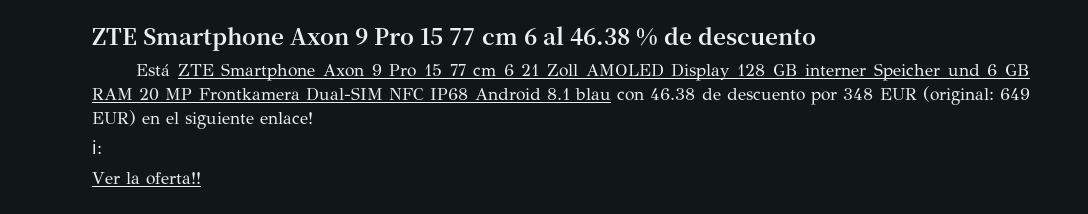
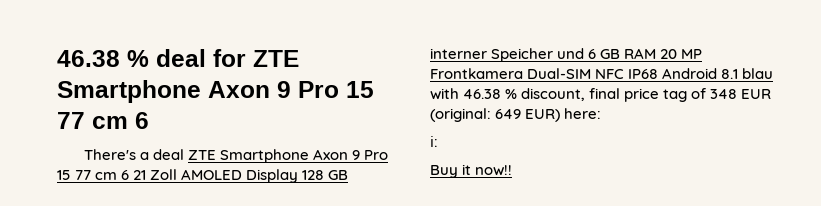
[92,26,816,51] [135,64,170,76] ZTE Smartphone Axon 9 Pro 15 77 cm 6 al 46.38 % de descuento // Está -> [57,49,299,67] [57,80,374,103] [57,112,149,129] [83,149,184,160] 46.38 % deal for ZTE Smartphone Axon 9 Pro 15 77 cm 6 // There's a deal
[617,88,838,105] con 46.38 de descuento por -> [430,88,707,102] with 46.38 % discount, final price tag of
[142,112,313,129] [92,140,102,154] [92,172,201,185] en el siguiente enlace! // ℹ: // Ver la oferta!! -> [564,108,602,119] [430,136,438,147] [430,164,513,178] here: // ℹ: // Buy it now!!

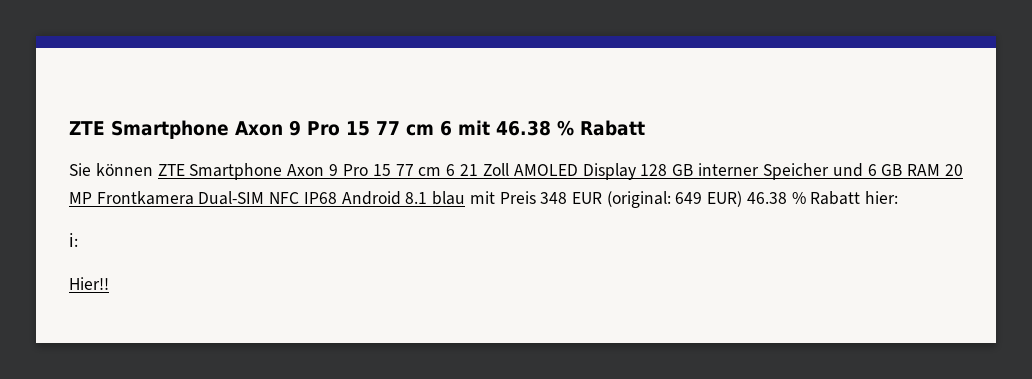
[57,49,299,67] [57,80,374,103] [57,112,149,129] [83,149,184,160] 46.38 % deal for ZTE Smartphone Axon 9 Pro 15 77 cm 6 // There's a deal -> [69,120,645,139] [69,163,153,176] ZTE Smartphone Axon 9 Pro 15 77 cm 6 mit 46.38 % Rabatt // Sie können
[430,88,707,102] with 46.38 % discount, final price tag of -> [469,191,536,204] mit Preis
[564,108,602,119] [430,136,438,147] [430,164,513,178] here: // ℹ: // Buy it now!! -> [746,191,899,205] [69,233,78,247] [69,277,109,290] 46.38 % Rabatt hier: // ℹ: // Hier!!

